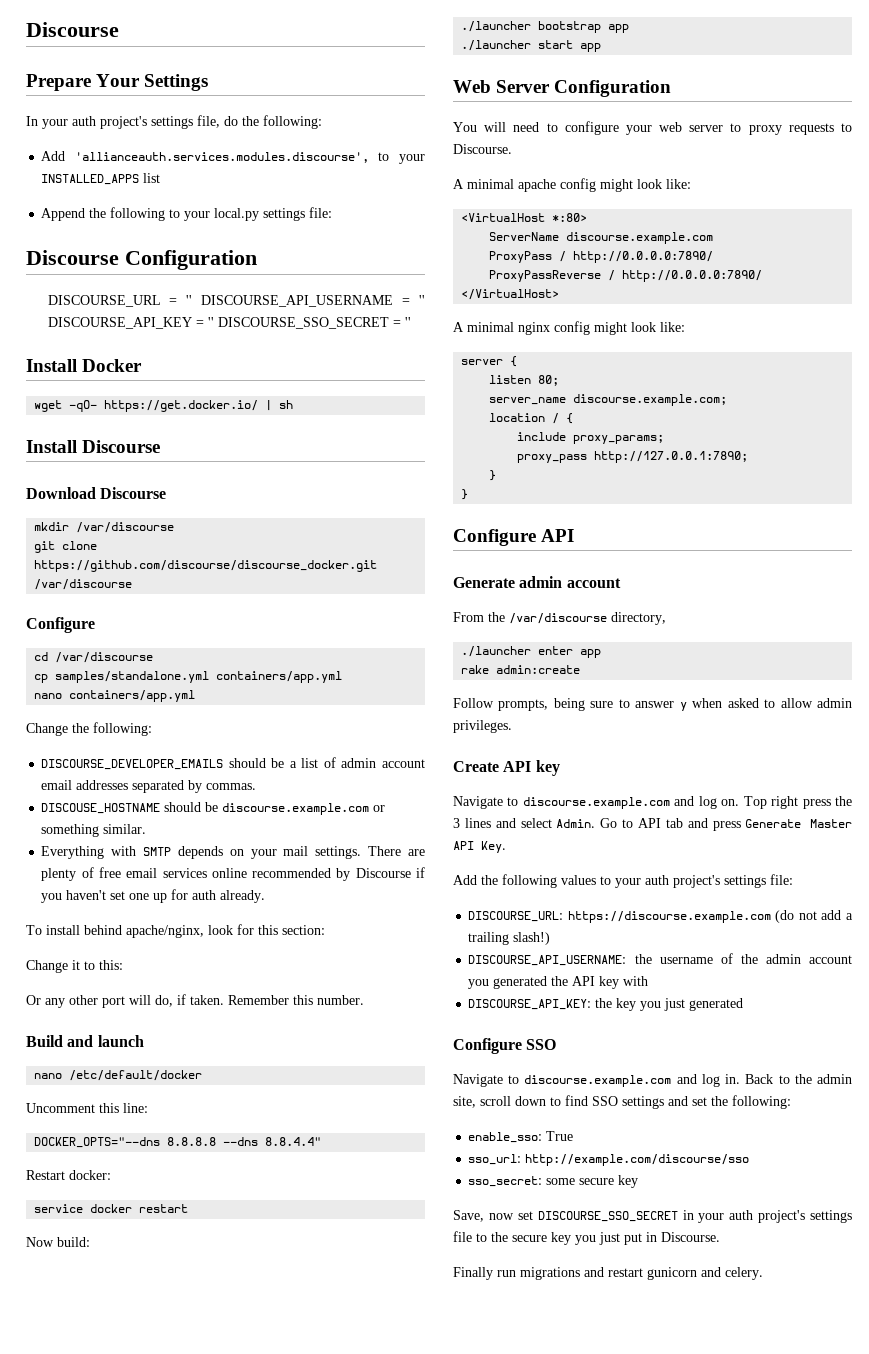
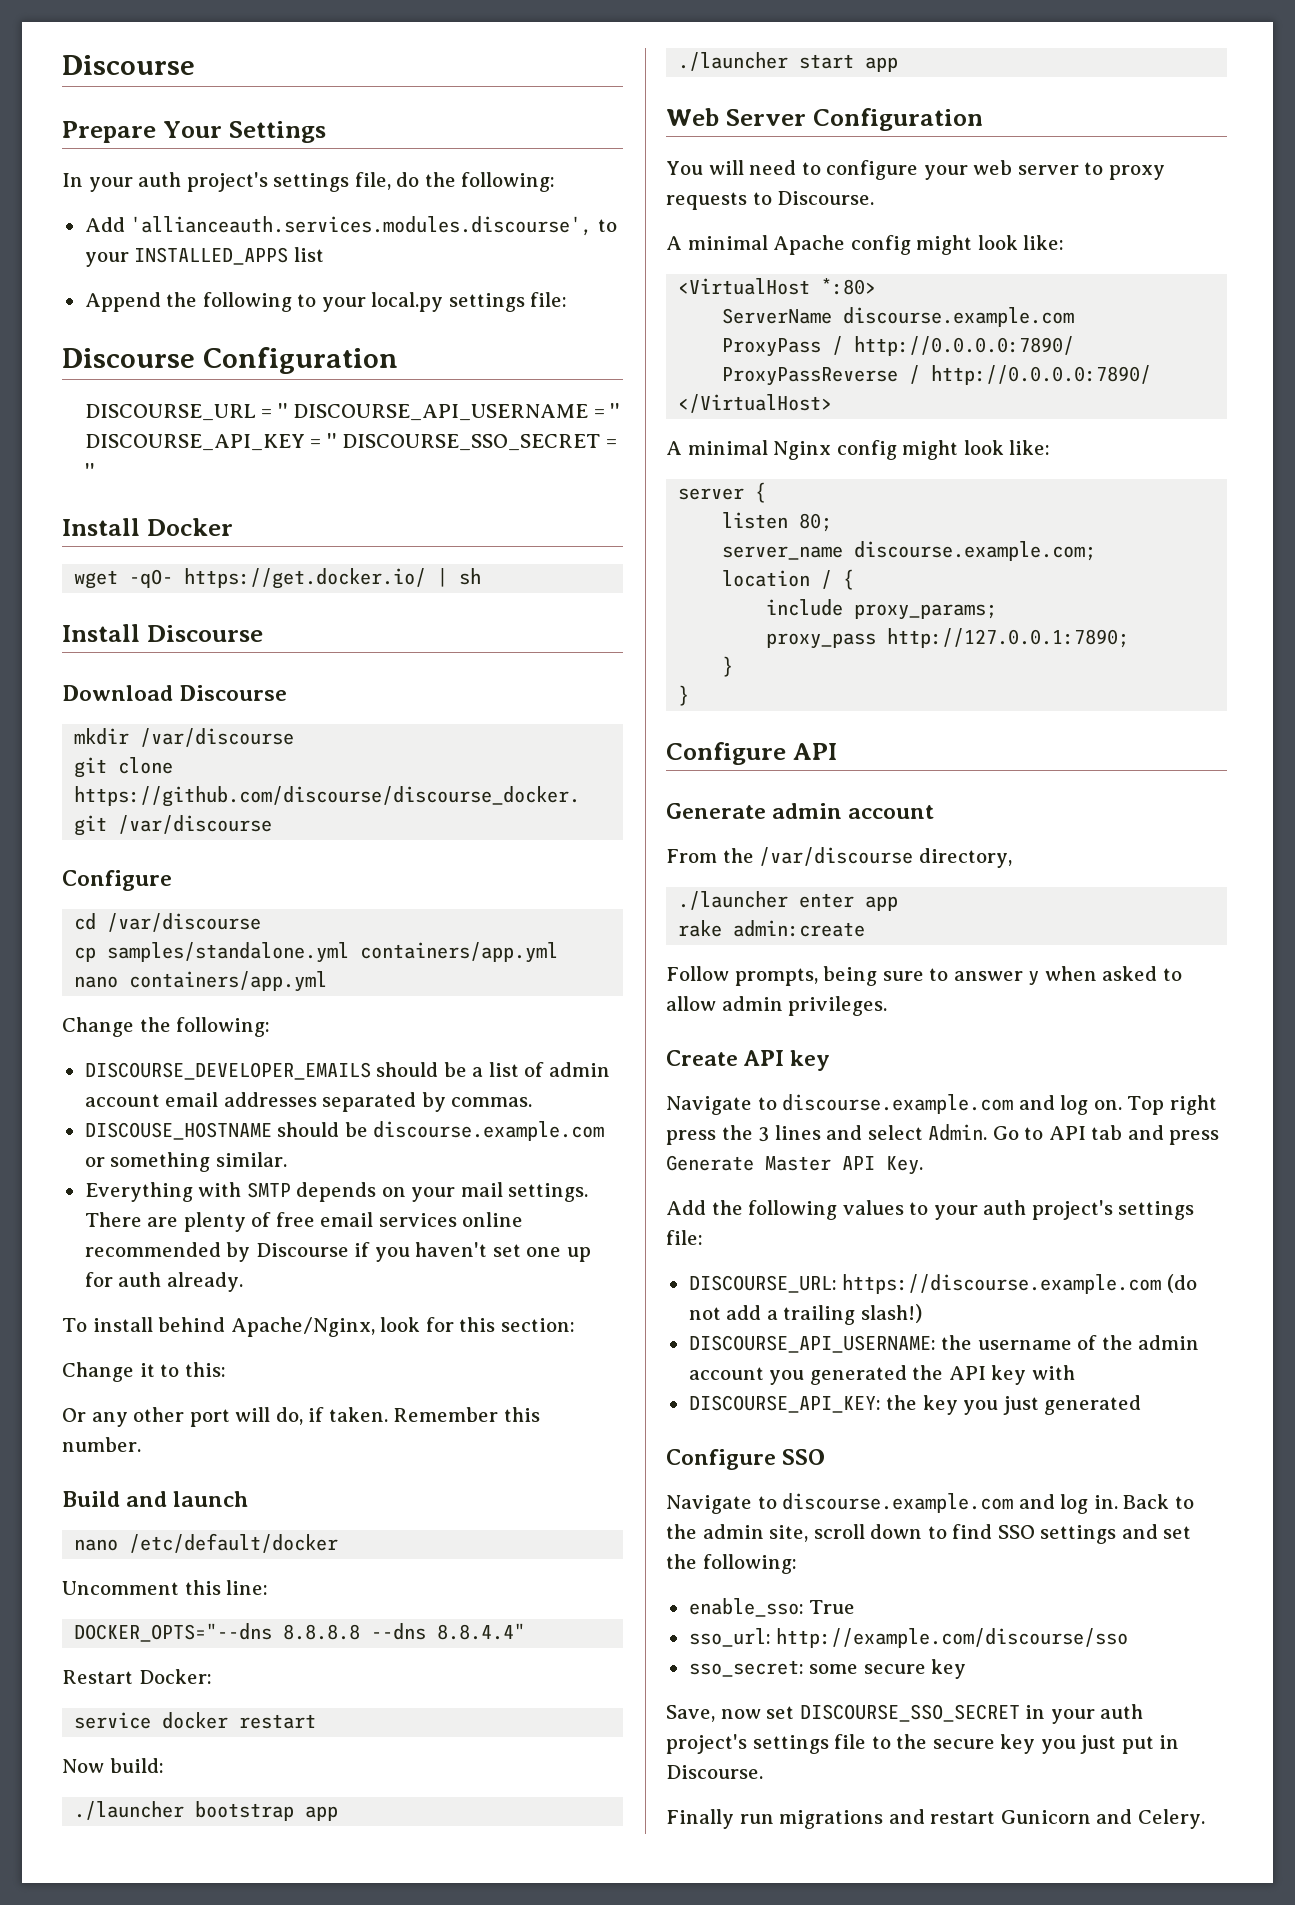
[126,925,204,938] apache/nginx, -> [230,1317,375,1337] Apache/Nginx,
[69,1170,111,1180] docker: -> [138,1669,212,1684] Docker:
[518,179,556,192] apache -> [773,235,846,255] Apache
[518,322,550,335] nginx -> [773,441,832,460] Nginx
[647,1267,763,1280] gunicorn and celery. -> [1000,1809,1205,1829] Gunicorn and Celery.

